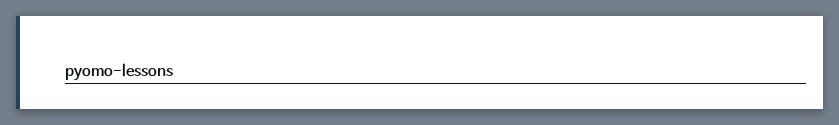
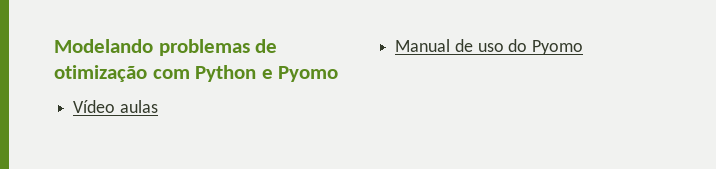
[65,63,173,81] pyomo-lessons -> [54,39,278,56] [54,65,339,82] [73,100,158,113] [395,39,584,55] Modelando problemas de otimização com Python e Pyomo // Vídeo aulas // Manual de uso do Pyomo

